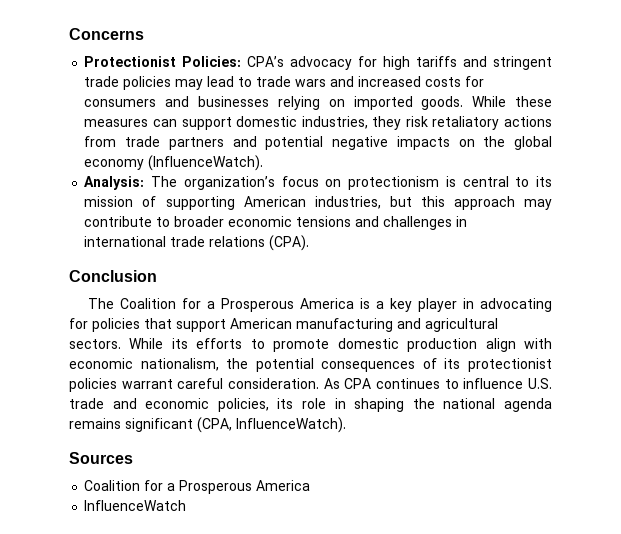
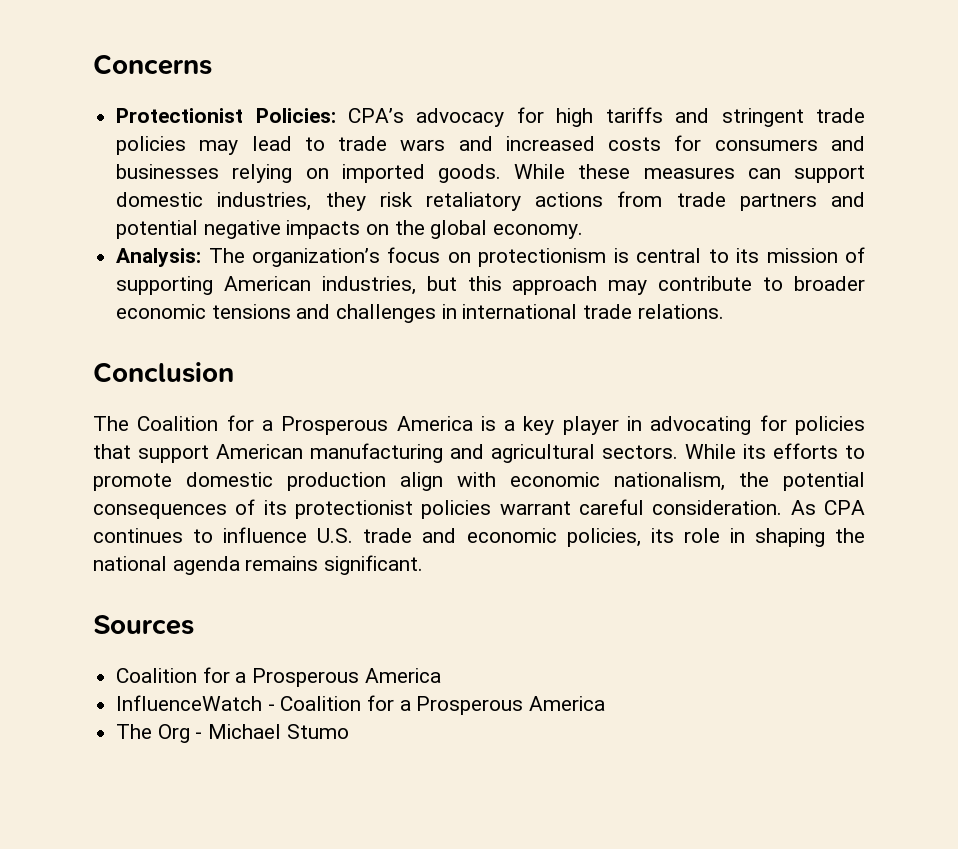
[84,155,264,171] economy (InfluenceWatch). -> [493,224,584,239] economy.
[209,235,310,251] relations (CPA). -> [637,304,724,319] relations.
[125,417,346,433] significant (CPA, InfluenceWatch). -> [324,555,424,575] significant.
(187, 505) none -> [267,695,606,715] [116,724,349,743] - Coalition for a Prosperous America // The Org - Michael Stumo

